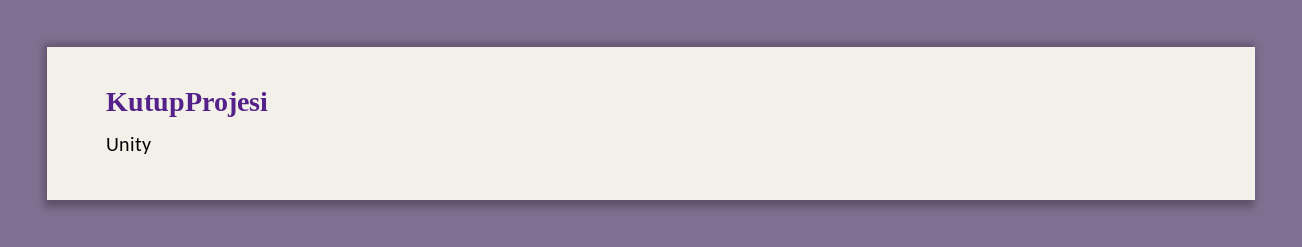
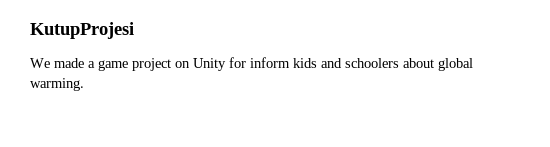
[106,137,151,154] Unity -> [30,57,473,71] [30,78,84,91] We made a game project on Unity for inform kids and schoolers about global warming.

